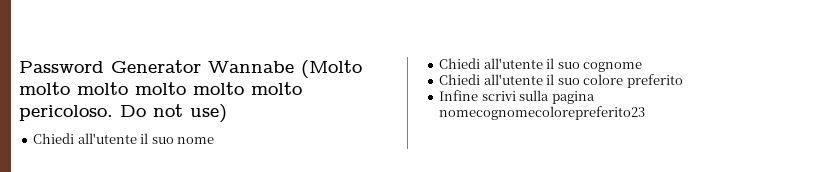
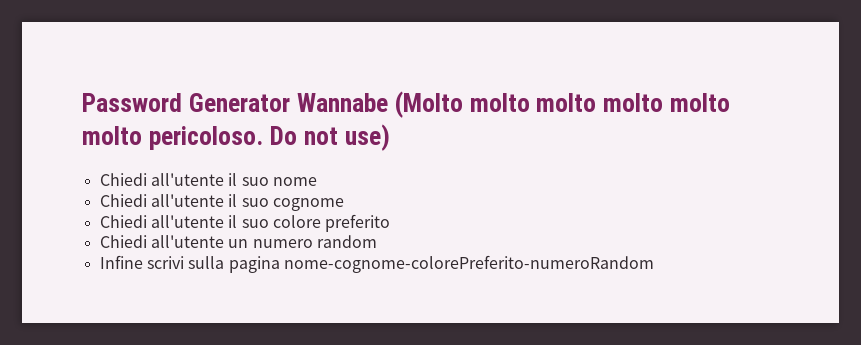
(683, 81) none -> [99,235,377,248] // Chiedi all'utente un numero random
[439,106,646,120] nomecognomecolorepreferito23 -> [283,255,654,273] nome-cognome-colorePreferito-numeroRandom

